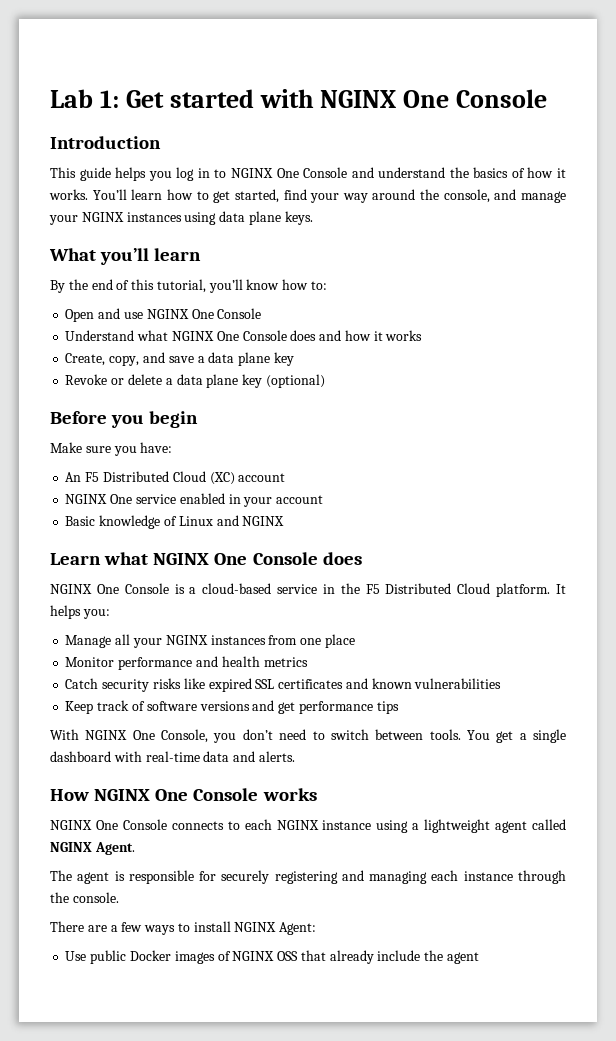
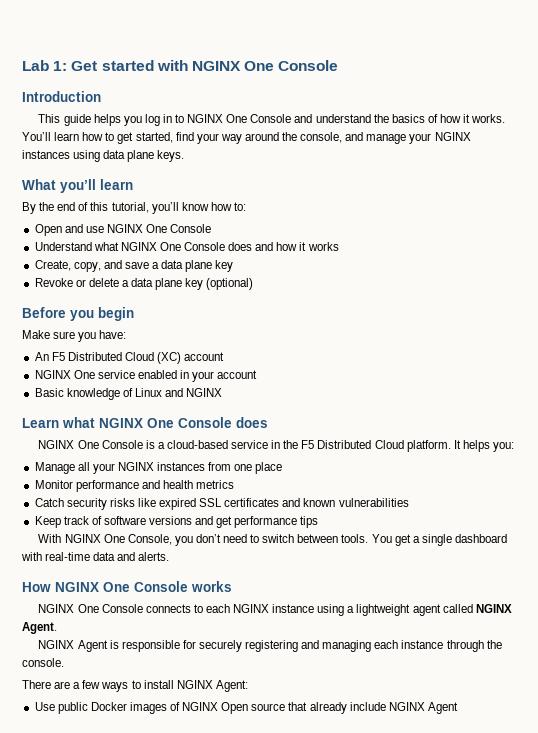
[50,870,110,884] The agent -> [38,640,108,652] NGINX Agent
[277,951,299,961] OSS -> [221,702,286,714] Open source
[424,950,479,964] the agent -> [388,702,458,714] NGINX Agent

